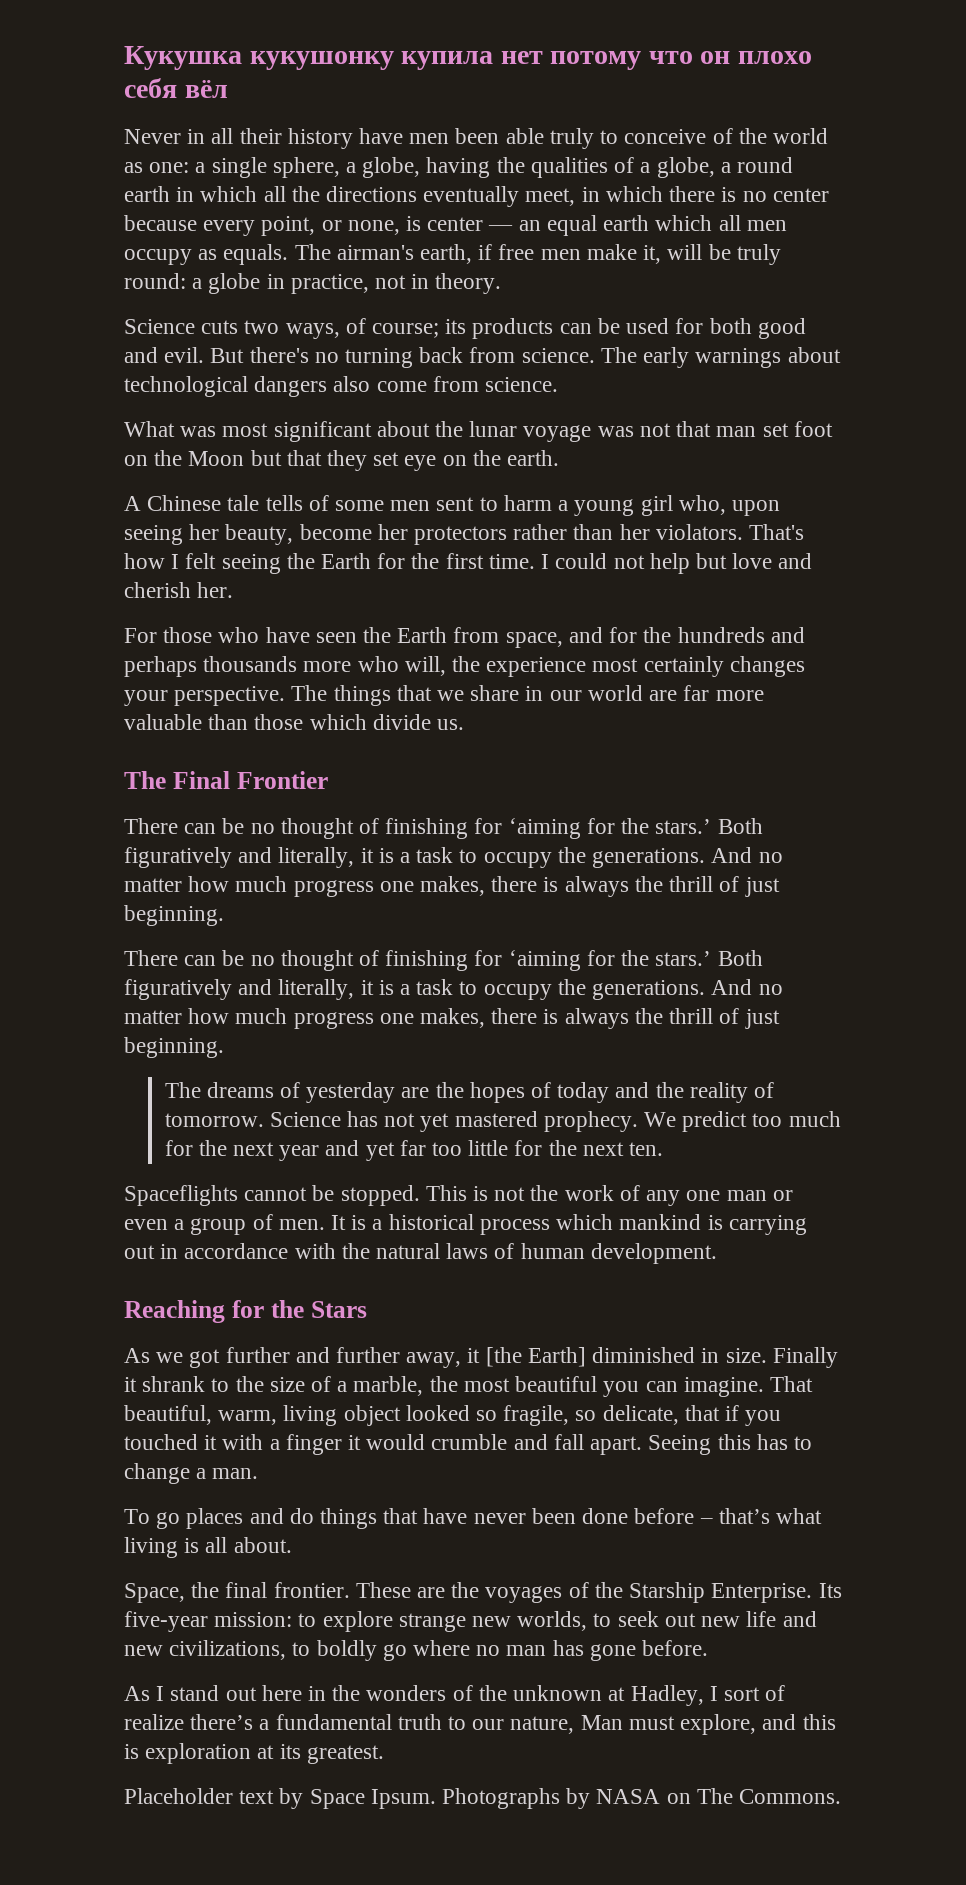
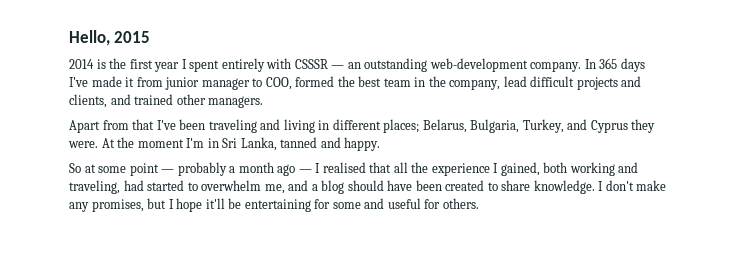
[124,46,812,70] [124,78,228,98] [124,128,828,149] [124,157,793,178] [124,186,829,207] [124,215,787,236] [124,244,781,265] [124,273,502,294] [124,318,806,339] [124,347,841,368] [124,376,559,397] [124,421,833,442] [124,450,560,471] [124,495,780,516] [124,524,805,545] [124,553,813,574] [124,582,234,598] [124,627,805,648] [124,656,805,677] [124,685,764,706] [124,714,465,730] [124,771,328,789] [124,818,763,839] [124,847,783,868] [124,876,780,897] [124,905,224,926] [124,950,763,971] [124,979,783,1000] [124,1008,780,1029] [124,1037,224,1058] [164,1082,775,1103] [164,1111,841,1132] [164,1140,664,1161] [124,1185,793,1206] [124,1214,807,1235] [124,1243,717,1264] [124,1300,367,1323] [124,1347,838,1368] [124,1376,813,1397] [124,1405,782,1426] [124,1434,812,1455] [124,1463,259,1484] [124,1508,822,1529] [124,1537,292,1558] [124,1582,842,1603] [124,1611,817,1632] [124,1640,709,1661] [124,1685,786,1706] [124,1714,836,1735] [124,1743,384,1764] [124,1788,842,1809] Кукушка кукушонку купила нет потому что он плохо себя вёл // Never in all their history have men been able truly to conceive of the world as one: a single sphere, a globe, having the qualities of a globe, a round earth in which all the directions eventually meet, in which there is no center because every point, or none, is center — an equal earth which all men occupy as equals. The airman's earth, if free men make it, will be truly round: a globe in practice, not in theory. // Science cuts two ways, of course; its products can be used for both good and evil. But there's no turning back from science. The early warnings about technological dangers also come from science. // What was most significant about the lunar voyage was not that man set foot on the Moon but that they set eye on the earth. // A Chinese tale tells of some men sent to harm a young girl who, upon seeing her beauty, become her protectors rather than her violators. That's how I felt seeing the Earth for the first time. I could not help but love and cherish her. // For those who have seen the Earth from space, and for the hundreds and perhaps thousands more who will, the experience most certainly changes your perspective. The things that we share in our world are far more valuable than those which divide us. // The Final Frontier // There can be no thought of finishing for ‘aiming for the stars.’ Both figuratively and literally, it is a task to occupy the generations. And no matter how much progress one makes, there is always the thrill of just beginning. // There can be no thought of finishing for ‘aiming for the stars.’ Both figuratively and literally, it is a task to occupy the generations. And no matter how much progress one makes, there is always the thrill of just beginning. // The dreams of yesterday are the hopes of today and the reality of tomorrow. Science has not yet mastered prophecy. We predict too much for the next year and yet far too little for the next ten. // Spaceflights cannot be stopped. This is not the work of any one man or even a group of men. It is a historical process which mankind is carrying out in accordance with the natural laws of human development. // Reaching for the Stars // As we got further and further away, it [the Earth] diminished in size. Finally it shrank to the size of a marble, the most beautiful you can imagine. That beautiful, warm, living object looked so fragile, so delicate, that if you touched it with a finger it would crumble and fall apart. Seeing this has to change a man. // To go places and do things that have never been done before – that’s what living is all about. // Space, the final frontier. These are the voyages of the Starship Enterprise. Its five-year mission: to explore strange new worlds, to seek out new life and new civilizations, to boldly go where no man has gone before. // As I stand out here in the wonders of the unknown at Hadley, I sort of realize there’s a fundamental truth to our nature, Man must explore, and this is exploration at its greatest. // Placeholder text by Space Ipsum. Photographs by NASA on The Commons. -> [69,30,151,46] [69,58,645,72] [69,76,642,90] [69,94,264,108] [69,119,656,133] [68,137,381,151] [69,162,639,176] [69,180,667,194] [69,198,479,212] Hello, 2015 // 2014 is the first year I spent entirely with CSSSR — an outstanding web-development company. In 365 days I've made it from junior manager to COO, formed the best team in the company, lead difficult projects and clients, and trained other managers. // Apart from that I've been traveling and living in different places; Belarus, Bulgaria, Turkey, and Cyprus they were. At the moment I'm in Sri Lanka, tanned and happy. // So at some point — probably a month ago — I realised that all the experience I gained, both working and traveling, had started to overwhelm me, and a blog should have been created to share knowledge. I don't make any promises, but I hope it'll be entertaining for some and useful for others.

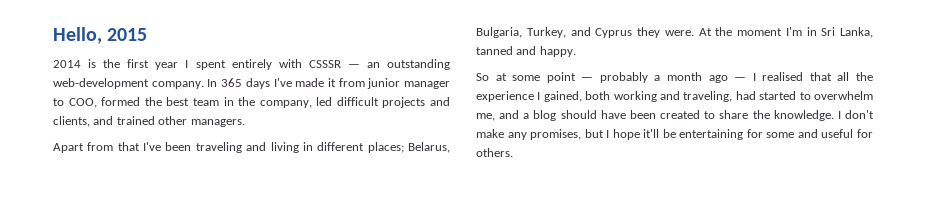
[503,76,527,87] lead -> [316,97,333,106] led
(531, 185) none -> [752,110,770,119] the

